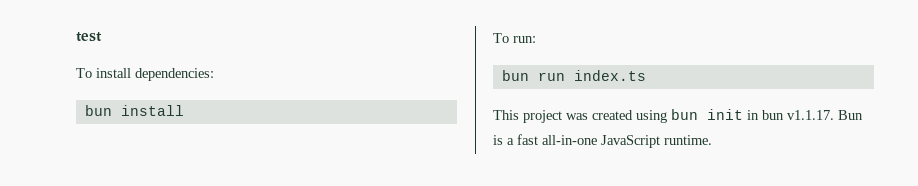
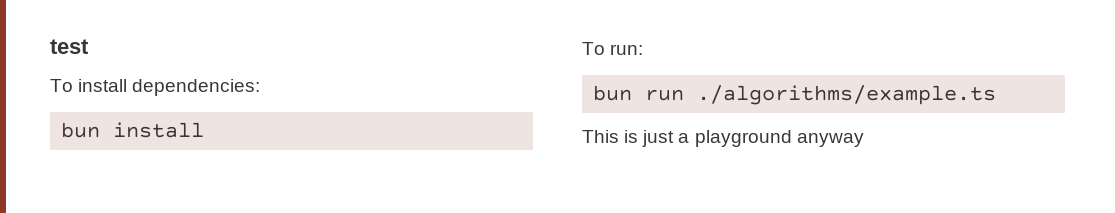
[573,70,646,81] index.ts -> [697,85,997,105] ./algorithms/example.ts
[523,109,863,123] [493,134,712,148] project was created using bun init in bun v1.1.17. Bun is a fast all-in-one JavaScript runtime. -> [624,130,864,147] is just a playground anyway

